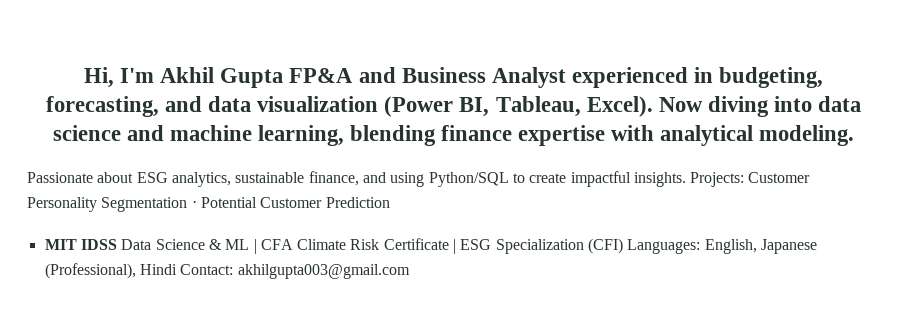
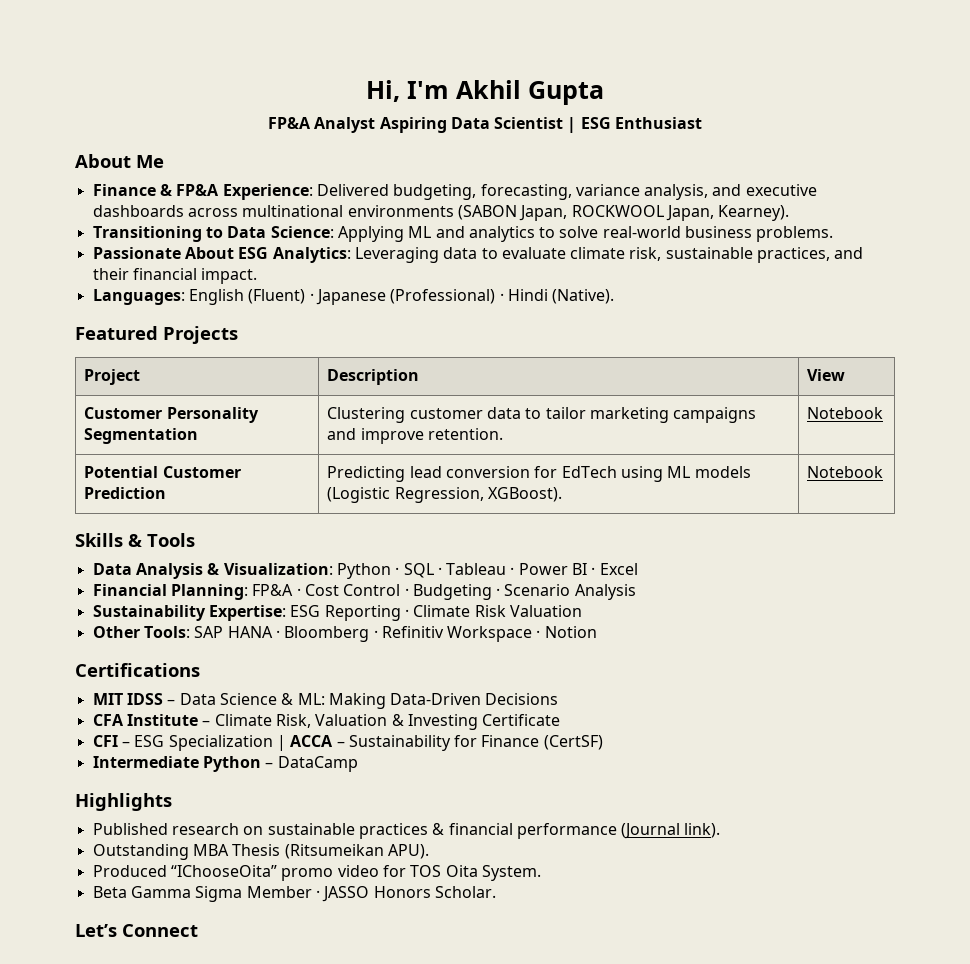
[289,67,823,88] [46,96,861,117] [52,125,855,146] [27,171,811,187] [27,197,390,212] FP&A and Business Analyst experienced in budgeting, forecasting, and data visualization (Power BI, Tableau, Excel). Now diving into data science and machine learning, blending finance expertise with analytical modeling. // Passionate about ESG analytics, sustainable finance, and using Python/SQL to create impactful insights. Projects: Customer Personality Segmentation · Potential Customer Prediction -> [267,117,703,133] [75,154,164,168] [92,184,817,200] [92,205,790,221] [92,226,834,242] [92,247,864,263] [92,268,258,284] [92,289,615,305] [75,326,238,344] [84,369,141,385] [327,369,420,385] [807,369,846,381] [84,407,259,423] [84,428,199,444] [327,407,757,423] [327,428,504,444] [807,407,884,419] [84,466,241,478] [84,487,167,499] [327,466,751,482] [327,487,563,503] [807,466,884,478] [75,533,195,547] [92,563,638,579] [92,584,636,600] [92,605,582,621] [92,626,597,642] [75,663,200,677] // FP&A Analyst Aspiring Data Scientist | ESG Enthusiast // About Me // Finance & FP&A Experience: Delivered budgeting, forecasting, variance analysis, and executive dashboards across multinational environments (SABON Japan, ROCKWOOL Japan, Kearney). // Transitioning to Data Science: Applying ML and analytics to solve real-world business problems. // Passionate About ESG Analytics: Leveraging data to evaluate climate risk, sustainable practices, and their financial impact. // Languages: English (Fluent) · Japanese (Professional) · Hindi (Native). // Featured Projects // Project | Description | View // Customer Personality Segmentation | Clustering customer data to tailor marketing campaigns and improve retention. | Notebook // Potential Customer Prediction | Predicting lead conversion for EdTech using ML models (Logistic Regression, XGBoost). | Notebook // Skills & Tools // Data Analysis & Visualization: Python · SQL · Tableau · Power BI · Excel // Financial Planning: FP&A · Cost Control · Budgeting · Scenario Analysis // Sustainability Expertise: ESG Reporting · Climate Risk Valuation // Other Tools: SAP HANA · Bloomberg · Refinitiv Workspace · Notion // Certifications
(117, 244) none -> [167,699,176,705] –
[225,238,818,254] [44,263,410,279] ML | CFA Climate Risk Certificate | ESG Specialization (CFI) Languages: English, Japanese (Professional), Hindi Contact: akhilgupta003@gmail.com -> [297,693,559,709] [92,714,561,730] [92,735,603,751] [92,756,358,772] [75,793,172,811] [92,823,721,839] [92,844,429,860] [92,865,541,881] [92,886,496,902] [75,924,198,937] ML: Making Data-Driven Decisions // CFA Institute – Climate Risk, Valuation & Investing Certificate // CFI – ESG Specialization | ACCA – Sustainability for Finance (CertSF) // Intermediate Python – DataCamp // Highlights // Published research on sustainable practices & financial performance (Journal link). // Outstanding MBA Thesis (Ritsumeikan APU). // Produced “IChooseOita” promo video for TOS Oita System. // Beta Gamma Sigma Member · JASSO Honors Scholar. // Let’s Connect

